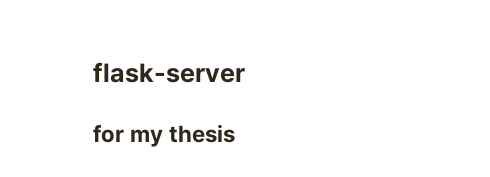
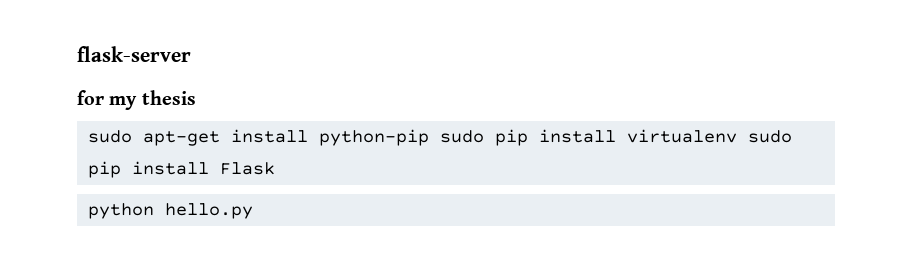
(236, 133) none -> [87,129,792,146] [87,161,275,178] [87,203,253,219] // sudo apt-get install python-pip sudo pip install virtualenv sudo pip install Flask // python hello.py

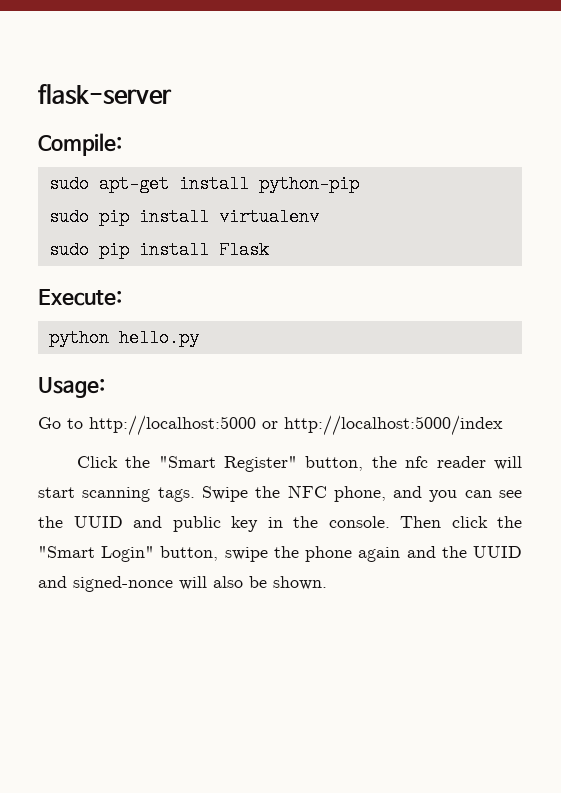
[77,90,196,110] for my thesis -> [38,133,122,156] Compile:
(429, 137) none -> (359, 184) //
(737, 136) none -> (319, 217) //
(275, 168) none -> [38,289,122,306] // Execute:
(253, 211) none -> [38,377,105,398] [38,415,503,436] [76,456,522,472] [38,485,522,502] [38,516,522,532] [38,546,522,562] [38,576,327,592] // Usage: // Go to http://localhost:5000 or http://localhost:5000/index // Click the "Smart Register" button, the nfc reader will start scanning tags. Swipe the NFC phone, and you can see the UUID and public key in the console. Then click the "Smart Login" button, swipe the phone again and the UUID and signed-nonce will also be shown.

